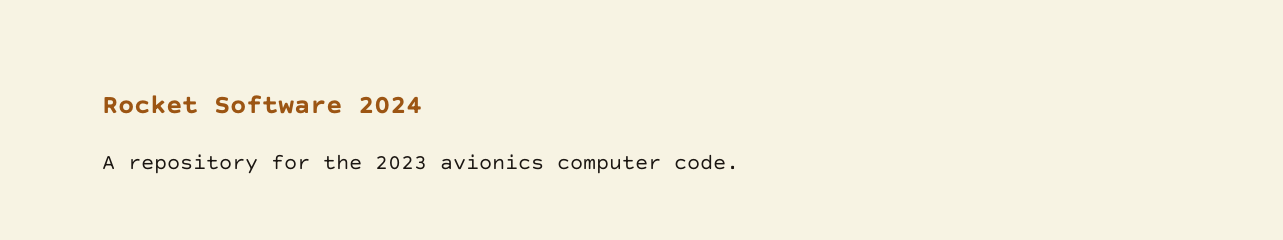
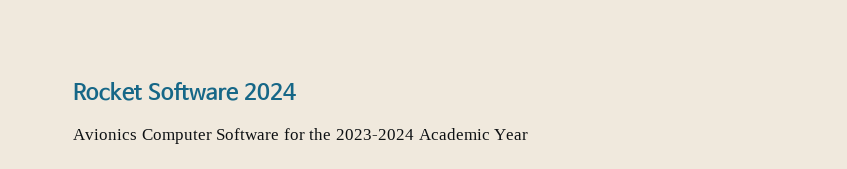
[102,154,739,174] A repository for the 2023 avionics computer code. -> [73,128,529,144] Avionics Computer Software for the 2023-2024 Academic Year

